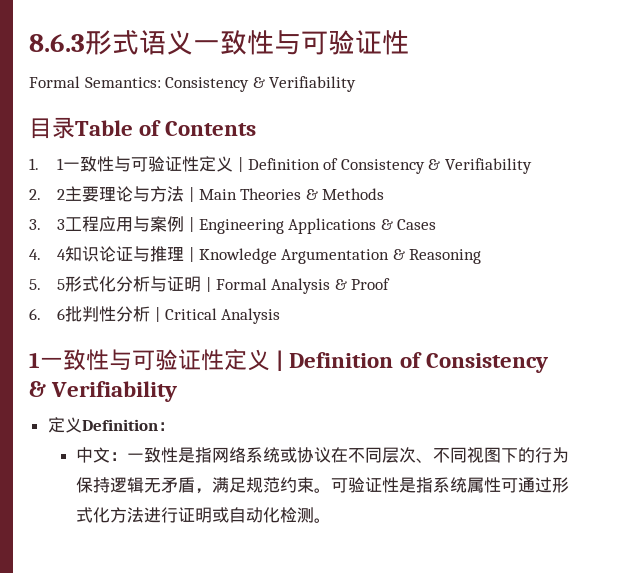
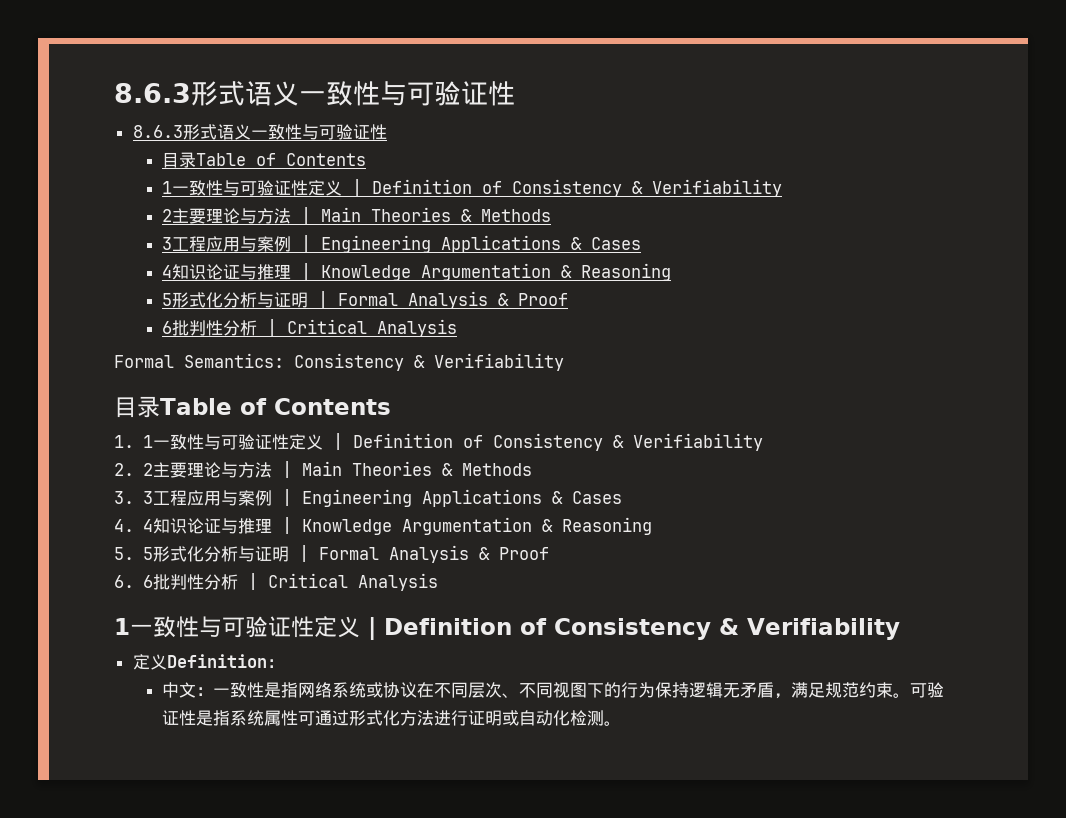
[29,30,409,55] 8.6.3形式语义一致性与可验证性 -> [114,81,515,106] [132,124,387,140] [162,152,367,168] [162,179,783,197] [162,207,552,224] [162,235,642,253] [162,263,672,281] [162,291,569,309] [162,319,458,337] 8.6.3形式语义一致性与可验证性 // 8.6.3形式语义一致性与可验证性 // 目录Table of Contents // 1一致性与可验证性定义 | Definition of Consistency & Verifiability // 2主要理论与方法 | Main Theories & Methods // 3工程应用与案例 | Engineering Applications & Cases // 4知识论证与推理 | Knowledge Argumentation & Reasoning // 5形式化分析与证明 | Formal Analysis & Proof // 6批判性分析 | Critical Analysis

